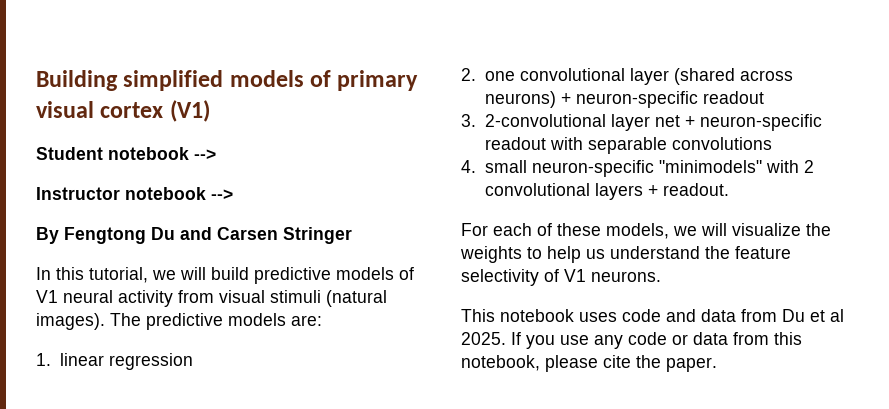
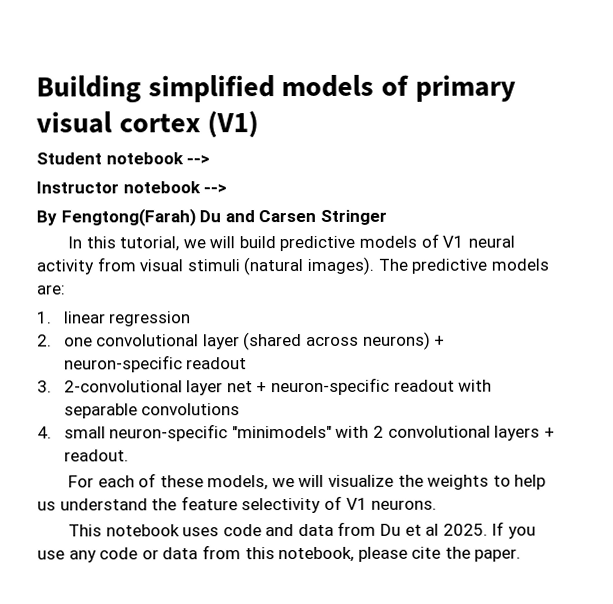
[64,227,146,244] Fengtong -> [60,208,196,227] Fengtong(Farah)

